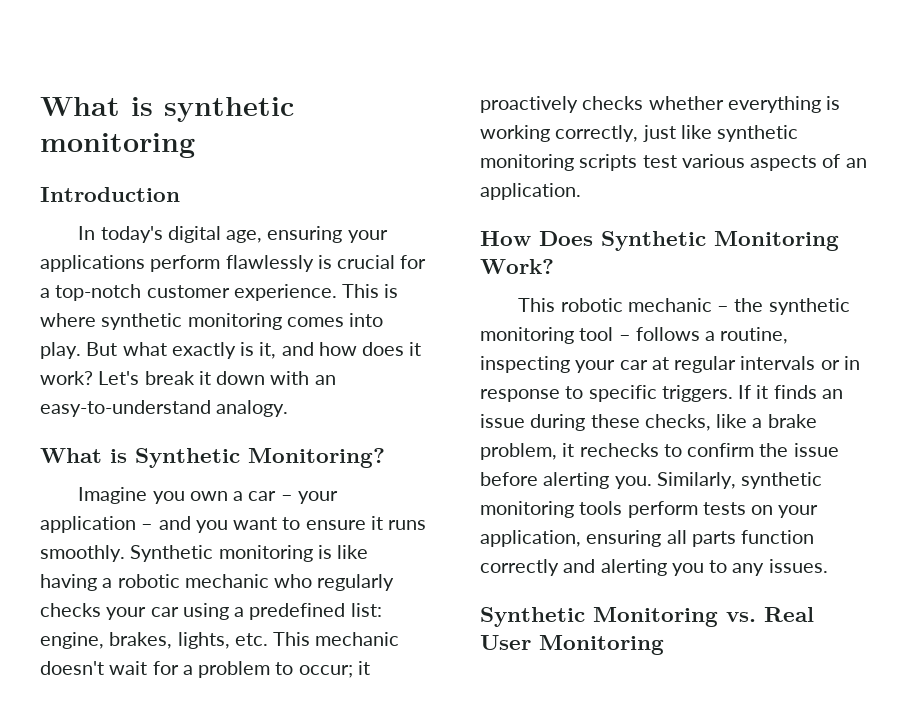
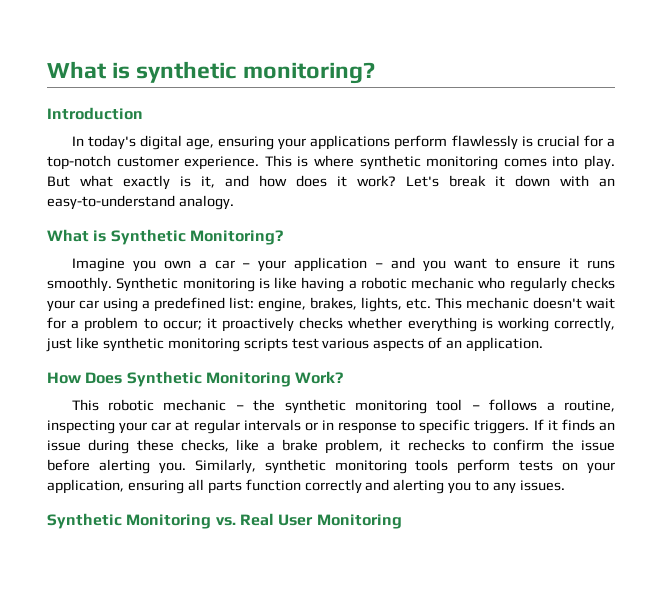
[40,133,195,158] monitoring -> [242,62,375,84] monitoring?

